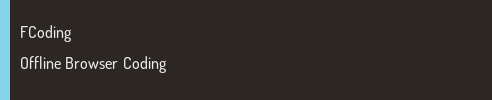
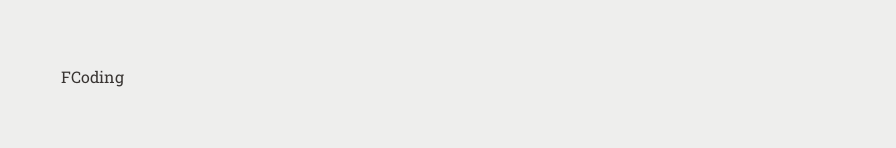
[20,56,167,73] // Offline Browser Coding -> (124, 78) none

